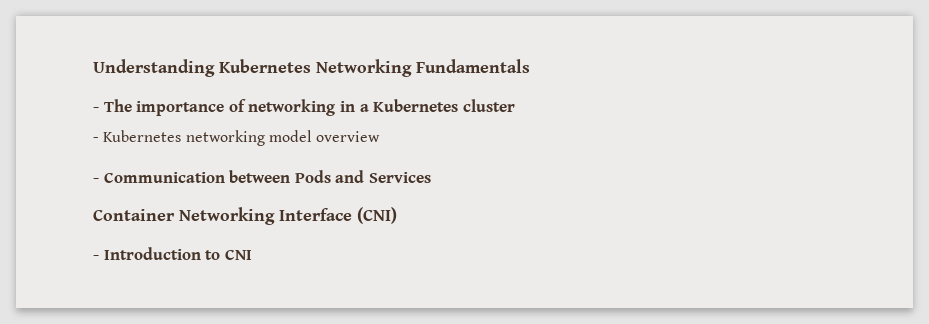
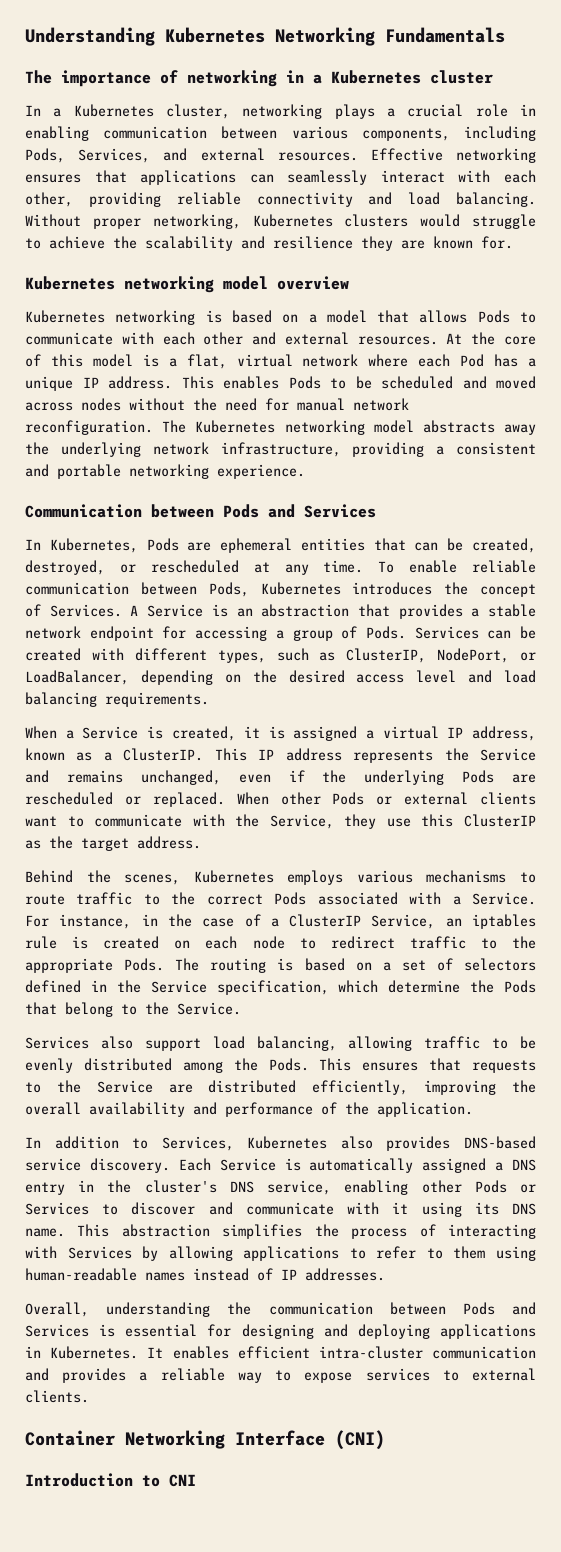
[93,107,99,112] - -> (505, 35) none
[93,130,381,146] [93,178,99,183] - Kubernetes networking model overview // - -> [25,104,536,119] [25,126,536,141] [25,148,536,163] [25,170,536,185] [25,192,536,207] [25,214,536,229] [25,236,513,251] [25,276,349,293] [25,310,537,325] [25,332,536,345] [25,354,537,369] [25,376,536,391] [25,398,409,411] [25,420,536,435] [25,442,536,457] [25,464,305,479] In a Kubernetes cluster, networking plays a crucial role in enabling communication between various components, including Pods, Services, and external resources. Effective networking ensures that applications can seamlessly interact with each other, providing reliable connectivity and load balancing. Without proper networking, Kubernetes clusters would struggle to achieve the scalability and resilience they are known for. // Kubernetes networking model overview // Kubernetes networking is based on a model that allows Pods to communicate with each other and external resources. At the core of this model is a flat, virtual network where each Pod has a unique IP address. This enables Pods to be scheduled and moved across nodes without the need for manual network reconfiguration. The Kubernetes networking model abstracts away the underlying network infrastructure, providing a consistent and portable networking experience. //
(431, 177) none -> [25,538,536,553] [25,560,536,575] [25,582,536,597] [25,604,536,619] [25,626,536,641] [25,648,536,663] [25,670,536,685] [25,692,209,707] [25,726,536,741] [25,748,536,763] [25,770,536,785] [25,792,536,807] [25,814,536,829] [25,836,201,851] [25,870,536,885] [25,892,537,905] [25,914,536,929] [25,936,537,949] [25,958,537,973] [25,980,536,995] [25,1002,241,1017] [25,1036,536,1051] [25,1058,536,1073] [25,1080,536,1095] [25,1102,473,1117] [25,1136,536,1151] [25,1158,536,1173] [25,1180,536,1195] [25,1202,536,1217] [25,1224,536,1239] [25,1246,536,1261] [25,1268,385,1281] [25,1302,536,1317] [25,1324,536,1339] [25,1346,536,1359] [25,1368,536,1383] [25,1390,89,1403] // In Kubernetes, Pods are ephemeral entities that can be created, destroyed, or rescheduled at any time. To enable reliable communication between Pods, Kubernetes introduces the concept of Services. A Service is an abstraction that provides a stable network endpoint for accessing a group of Pods. Services can be created with different types, such as ClusterIP, NodePort, or LoadBalancer, depending on the desired access level and load balancing requirements. // When a Service is created, it is assigned a virtual IP address, known as a ClusterIP. This IP address represents the Service and remains unchanged, even if the underlying Pods are rescheduled or replaced. When other Pods or external clients want to communicate with the Service, they use this ClusterIP as the target address. // Behind the scenes, Kubernetes employs various mechanisms to route traffic to the correct Pods associated with a Service. For instance, in the case of a ClusterIP Service, an iptables rule is created on each node to redirect traffic to the appropriate Pods. The routing is based on a set of selectors defined in the Service specification, which determine the Pods that belong to the Service. // Services also support load balancing, allowing traffic to be evenly distributed among the Pods. This ensures that requests to the Service are distributed efficiently, improving the overall availability and performance of the application. // In addition to Services, Kubernetes also provides DNS-based service discovery. Each Service is automatically assigned a DNS entry in the cluster's DNS service, enabling other Pods or Services to discover and communicate with it using its DNS name. This abstraction simplifies the process of interacting with Services by allowing applications to refer to them using human-readable names instead of IP addresses. // Overall, understanding the communication between Pods and Services is essential for designing and deploying applications in Kubernetes. It enables efficient intra-cluster communication and provides a reliable way to expose services to external clients.
[93,255,99,260] - -> (385, 1440) none

